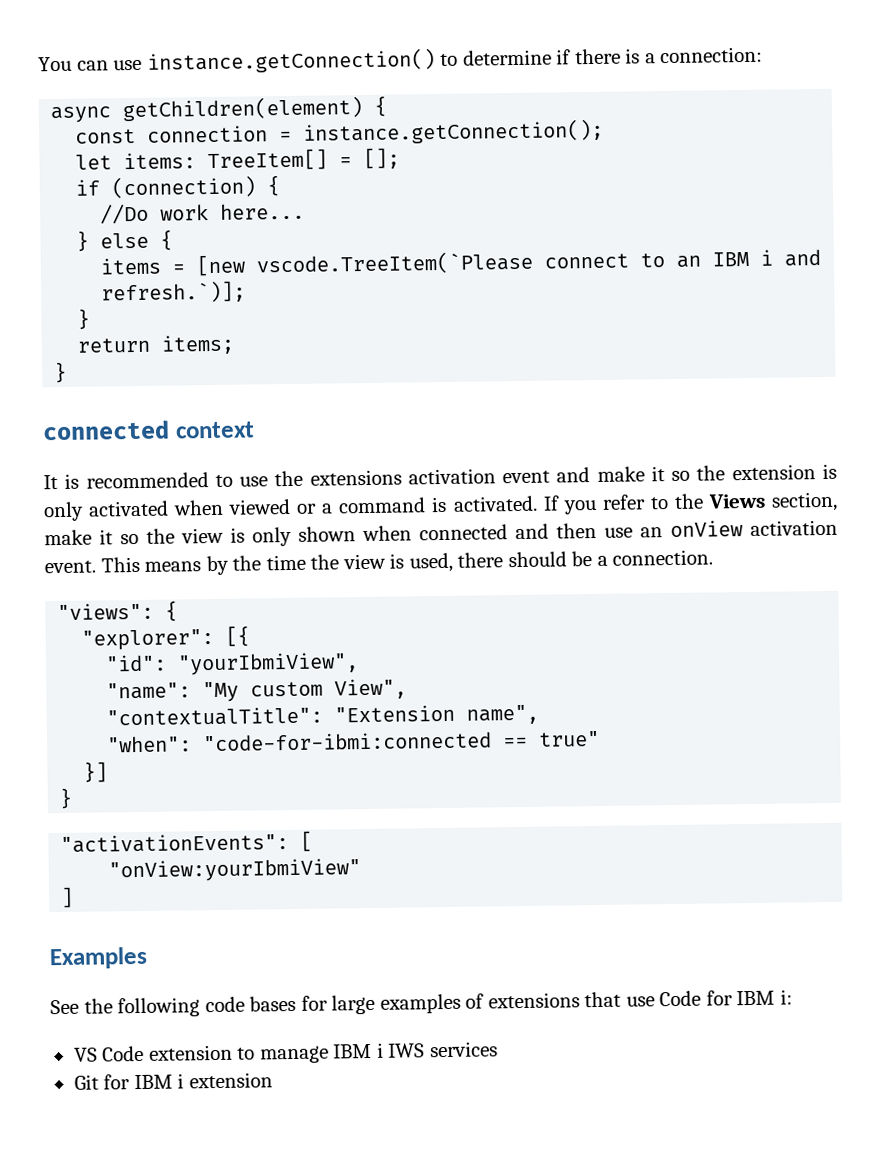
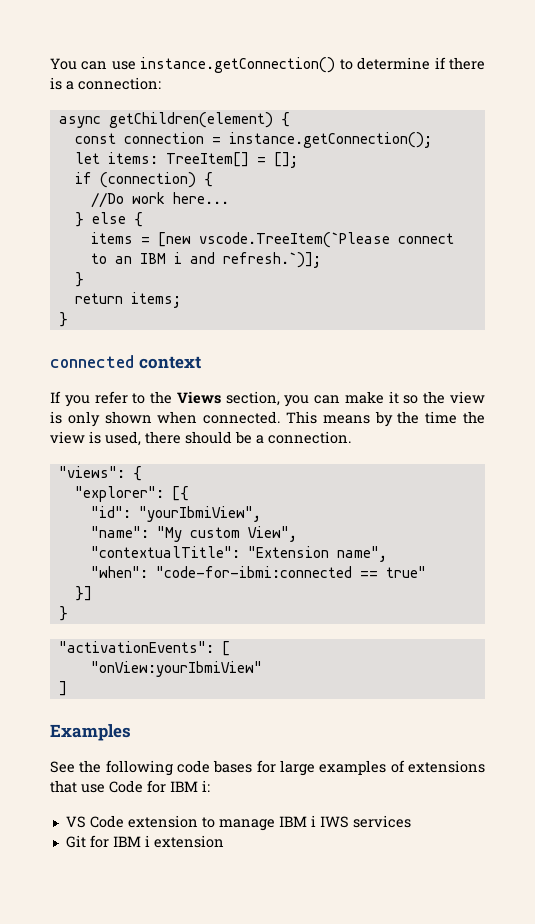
[43,463,837,490] [43,495,538,522] It is recommended to use the extensions activation event and make it so the extension is only activated when viewed or a command is activated. -> (201, 362) none
(839, 501) none -> [284,395,341,407] you can
[419,519,838,541] [44,560,96,574] connected and then use an onView activation event. -> [203,411,281,424] connected.

